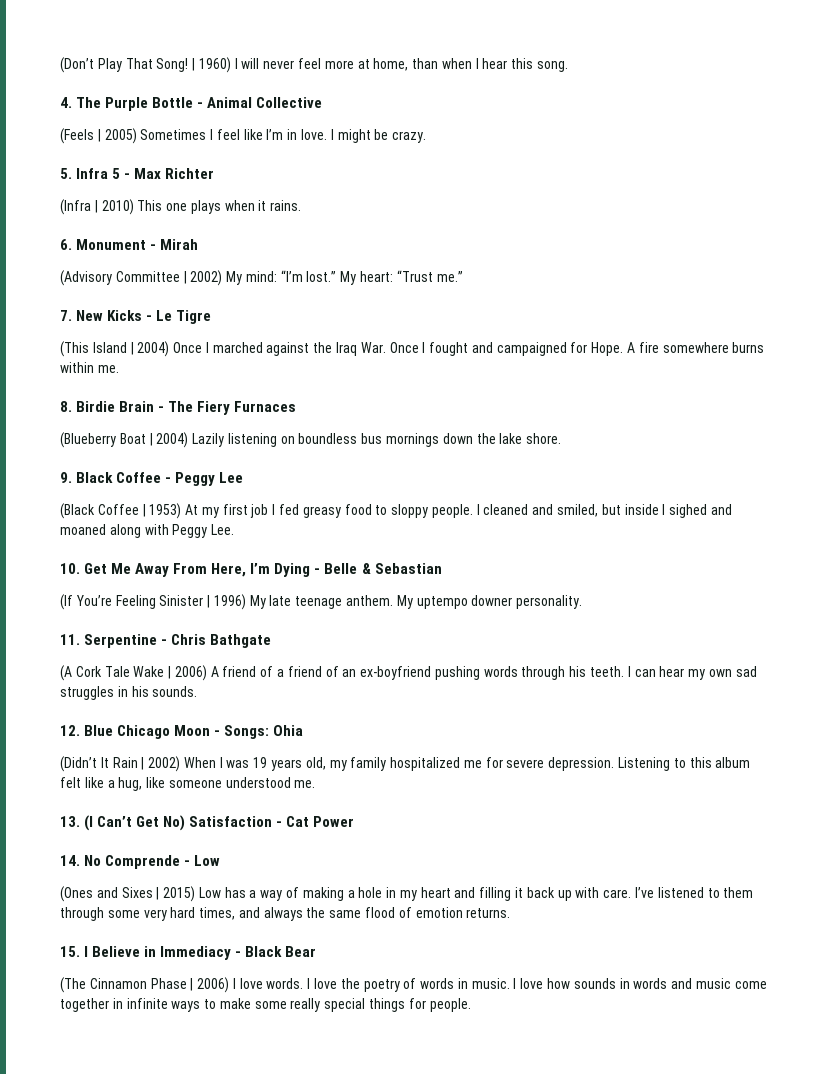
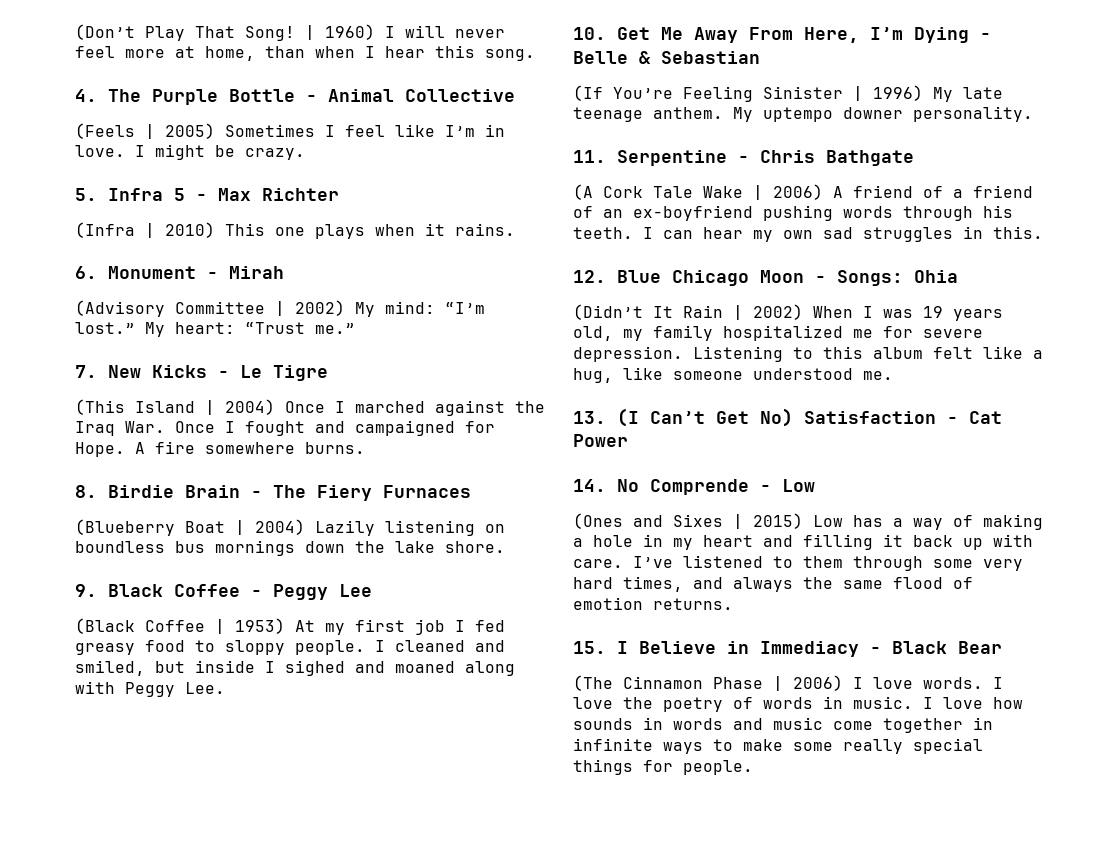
[732,342,765,353] [60,362,119,373] burns within me. -> [305,442,365,454] burns.
[131,686,198,697] his sounds. -> [993,226,1043,239] this.

